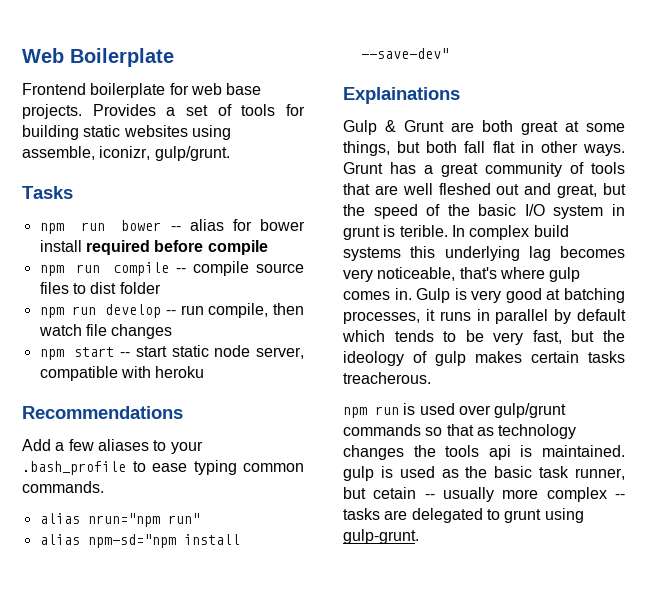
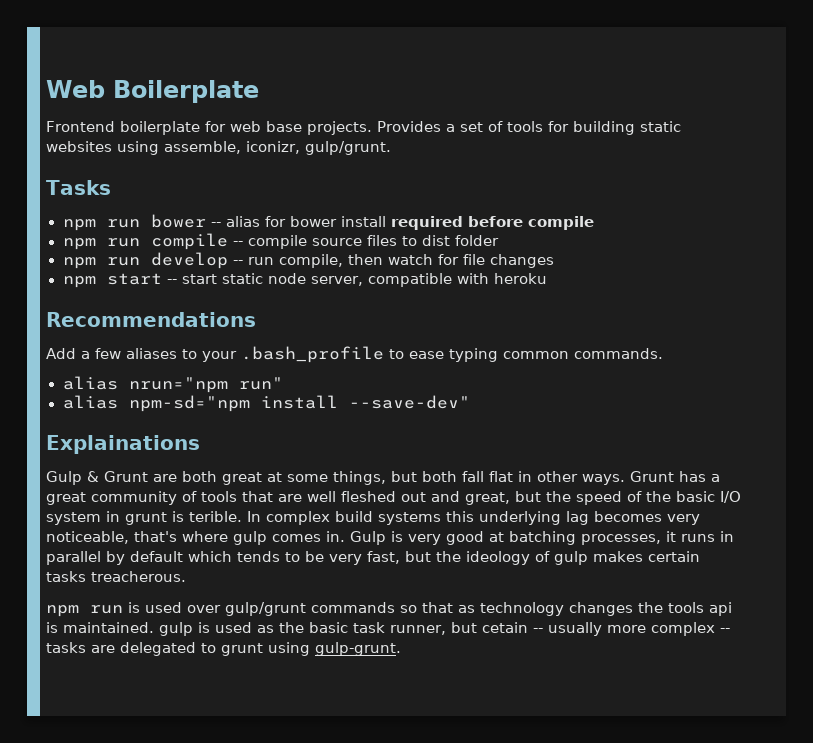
(82, 330) none -> [437,254,459,265] for

